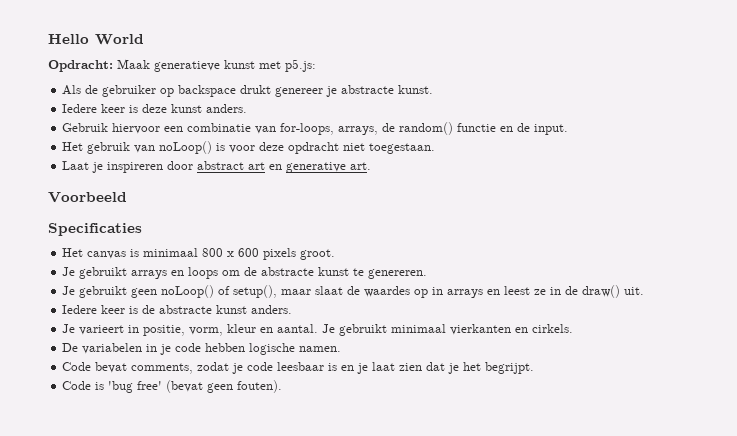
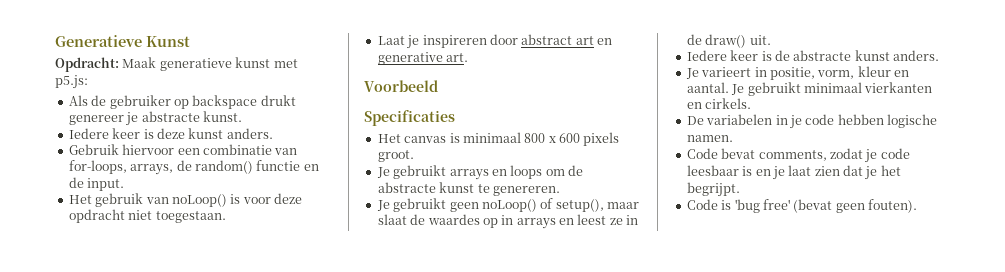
[48,34,144,45] Hello World -> [55,35,190,47] Generatieve Kunst

